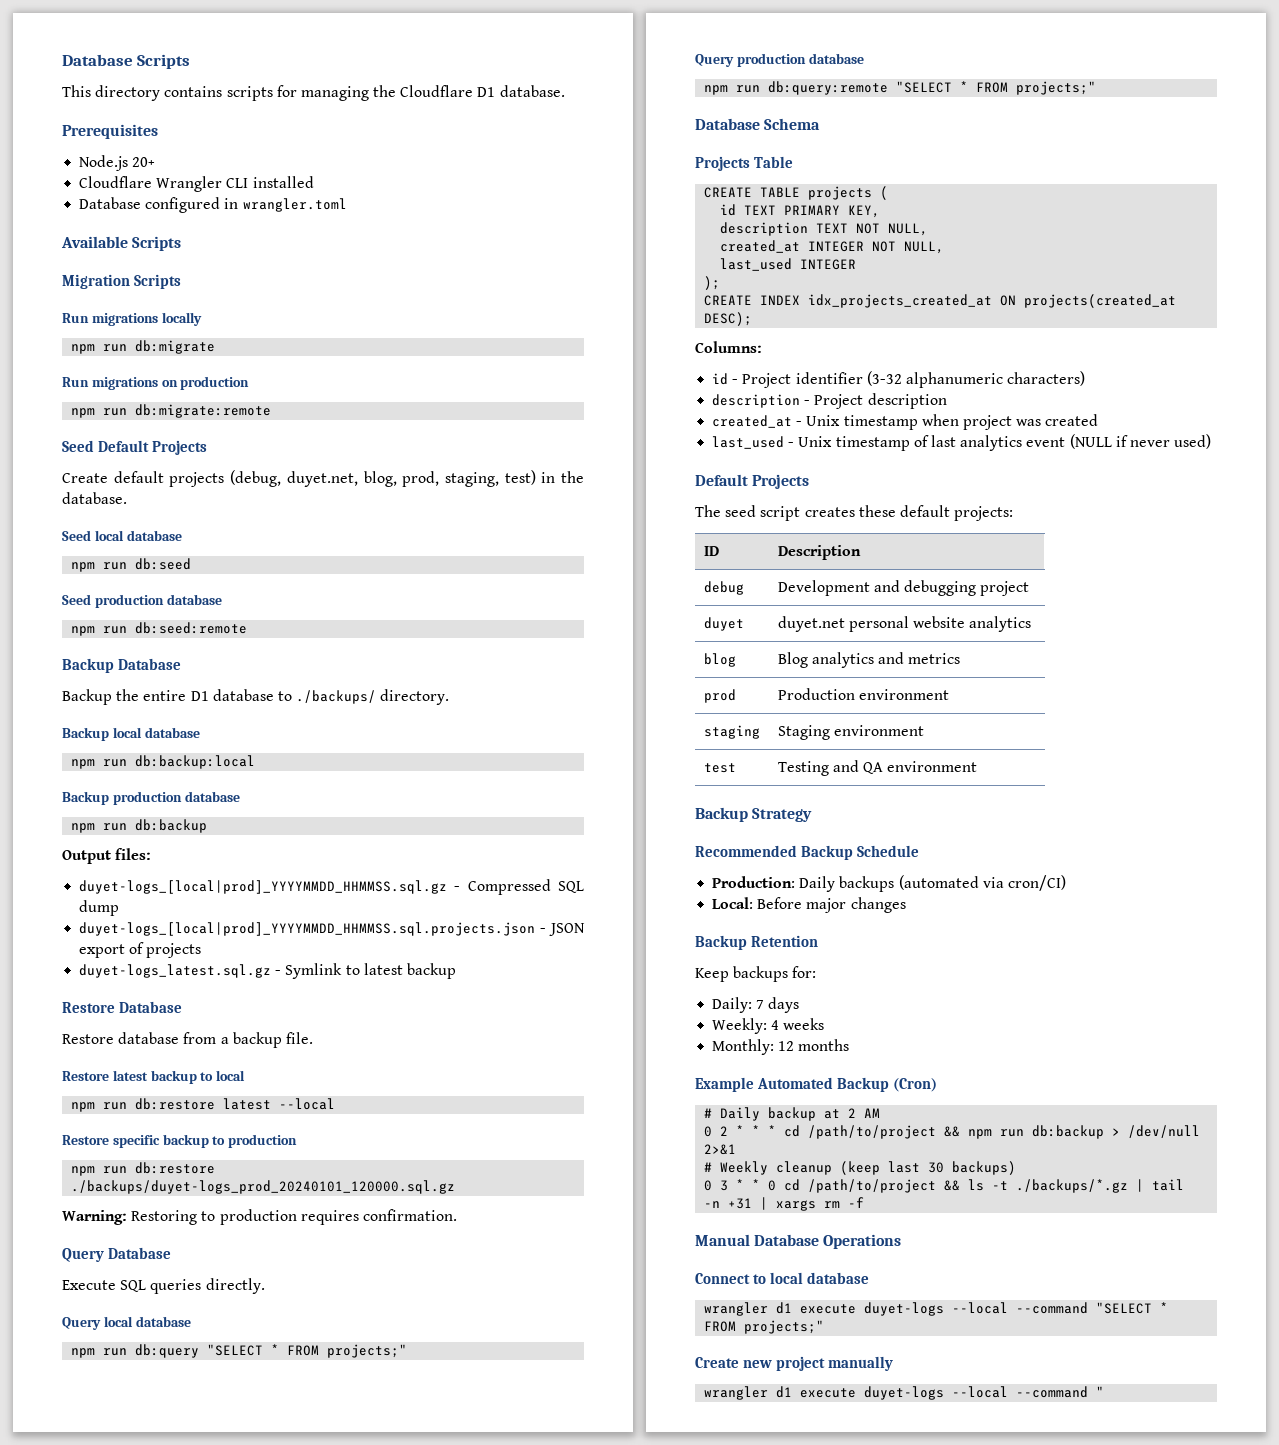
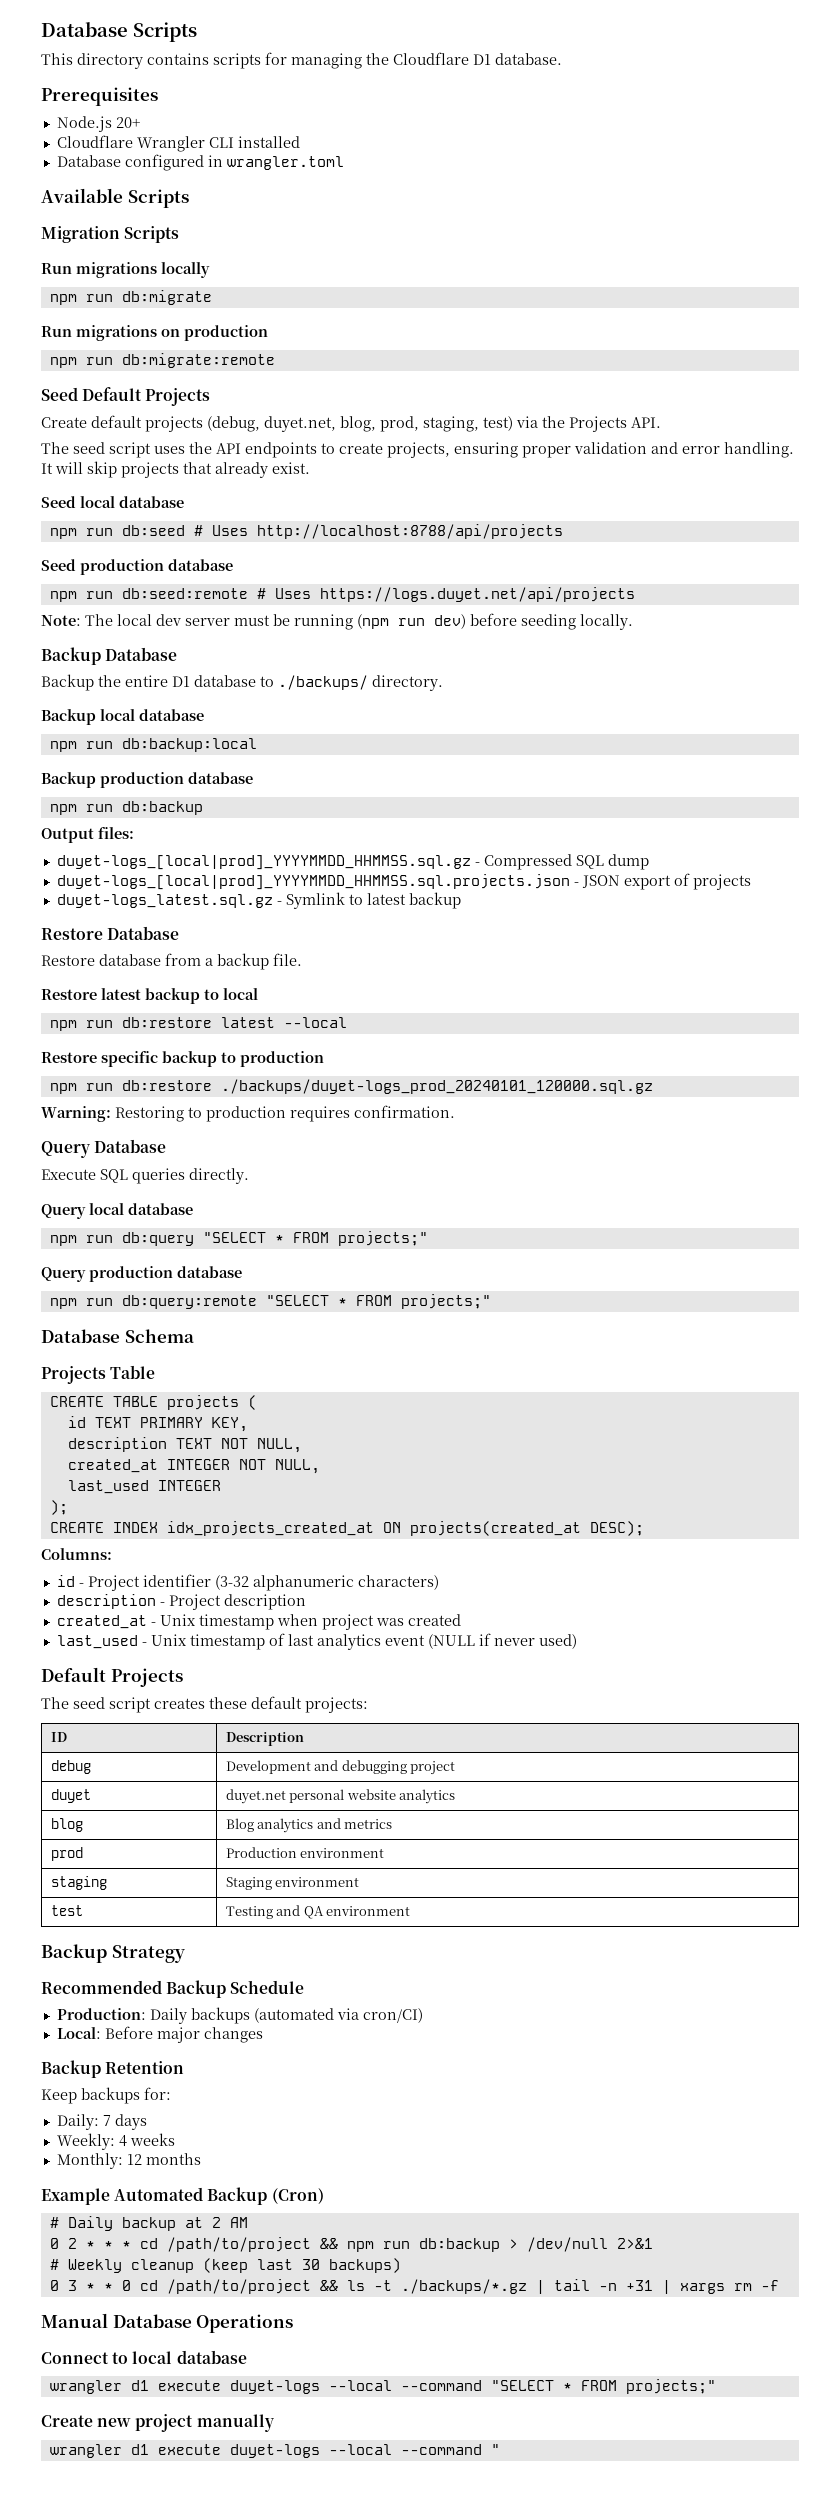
[541,471,584,483] [62,492,127,504] in the database. -> [516,416,661,432] [41,442,794,458] [41,461,310,478] via the Projects API. // The seed script uses the API endpoints to create projects, ensuring proper validation and error handling. It will skip projects that already exist.
(192, 564) none -> [193,524,563,539] # Uses http://localhost:8788/api/projects
(248, 628) none -> [256,587,635,602] [41,613,633,630] # Uses https://logs.duyet.net/api/projects // Note: The local dev server must be running (npm run dev) before seeding locally.

